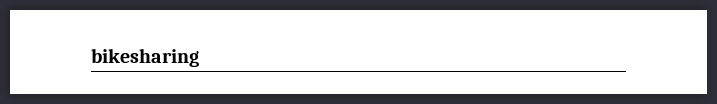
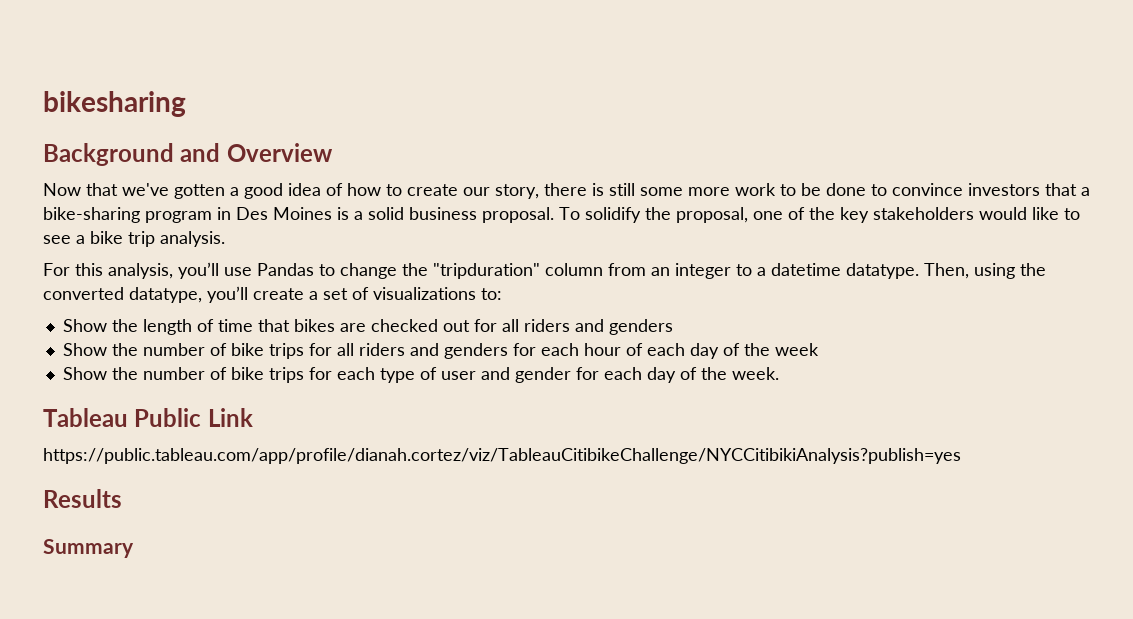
(199, 57) none -> [43,143,333,166] [43,183,1090,199] [43,207,1080,223] [43,231,225,247] [43,262,1046,279] [43,286,502,303] [62,319,673,335] [62,343,819,359] [62,367,779,383] [43,408,253,427] [43,448,961,464] [43,489,122,508] [43,539,134,558] // Background and Overview // Now that we've gotten a good idea of how to create our story, there is still some more work to be done to convince investors that a bike-sharing program in Des Moines is a solid business proposal. To solidify the proposal, one of the key stakeholders would like to see a bike trip analysis. // For this analysis, you’ll use Pandas to change the "tripduration" column from an integer to a datetime datatype. Then, using the converted datatype, you’ll create a set of visualizations to: // Show the length of time that bikes are checked out for all riders and genders // Show the number of bike trips for all riders and genders for each hour of each day of the week // Show the number of bike trips for each type of user and gender for each day of the week. // Tableau Public Link // https://public.tableau.com/app/profile/dianah.cortez/viz/TableauCitibikeChallenge/NYCCitibikiAnalysis?publish=yes // Results // Summary

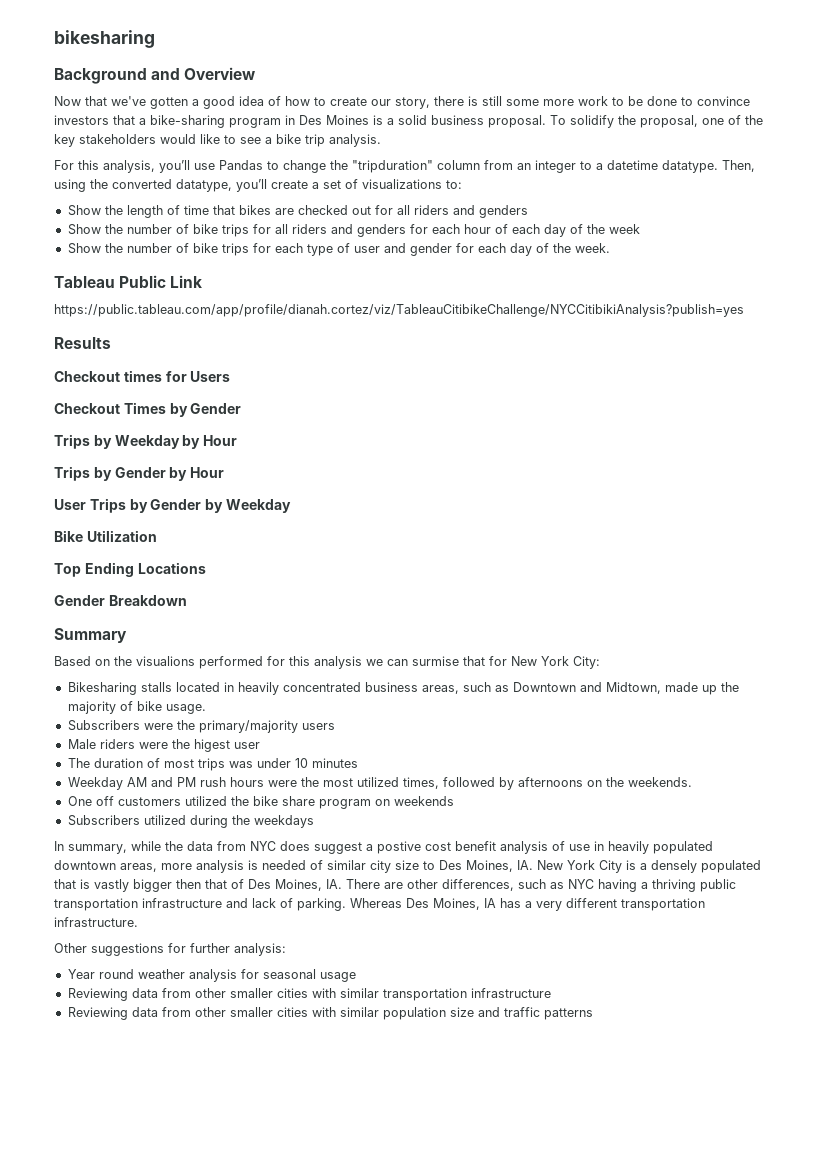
[43,539,134,558] Summary -> [54,370,231,382] [54,402,242,417] [54,434,238,449] [54,466,225,481] [54,498,291,513] [54,530,157,542] [54,562,206,577] [54,595,187,606] [54,628,127,643] [54,656,600,669] [67,682,739,695] [67,701,206,714] [67,720,335,733] [67,739,260,752] [67,758,358,771] [67,777,692,790] [67,796,454,809] [67,815,314,828] [54,841,713,854] [54,860,761,873] [54,879,736,892] [54,898,705,911] [54,917,138,927] [54,943,286,956] [67,969,356,982] [67,988,551,1001] [67,1007,593,1020] Checkout times for Users // Checkout Times by Gender // Trips by Weekday by Hour // Trips by Gender by Hour // User Trips by Gender by Weekday // Bike Utilization // Top Ending Locations // Gender Breakdown // Summary // Based on the visualions performed for this analysis we can surmise that for New York City: // Bikesharing stalls located in heavily concentrated business areas, such as Downtown and Midtown, made up the majority of bike usage. // Subscribers were the primary/majority users // Male riders were the higest user // The duration of most trips was under 10 minutes // Weekday AM and PM rush hours were the most utilized times, followed by afternoons on the weekends. // One off customers utilized the bike share program on weekends // Subscribers utilized during the weekdays // In summary, while the data from NYC does suggest a postive cost benefit analysis of use in heavily populated downtown areas, more analysis is needed of similar city size to Des Moines, IA. New York City is a densely populated that is vastly bigger then that of Des Moines, IA. There are other differences, such as NYC having a thriving public transportation infrastructure and lack of parking. Whereas Des Moines, IA has a very different transportation infrastructure. // Other suggestions for further analysis: // Year round weather analysis for seasonal usage // Reviewing data from other smaller cities with similar transportation infrastructure // Reviewing data from other smaller cities with similar population size and traffic patterns

